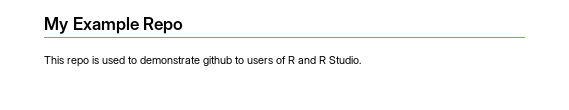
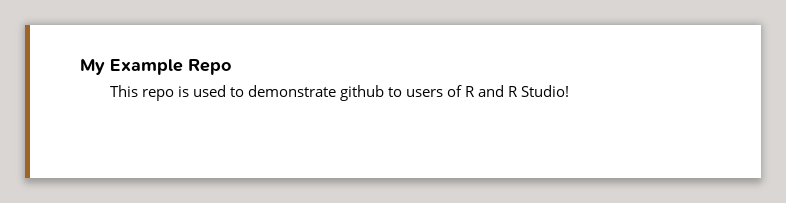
[329,56,361,64] Studio. -> [521,85,570,97] Studio!

